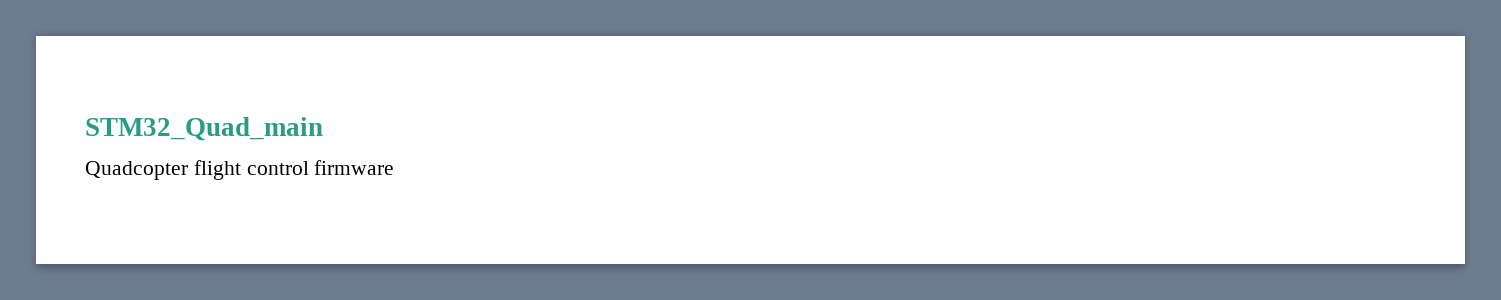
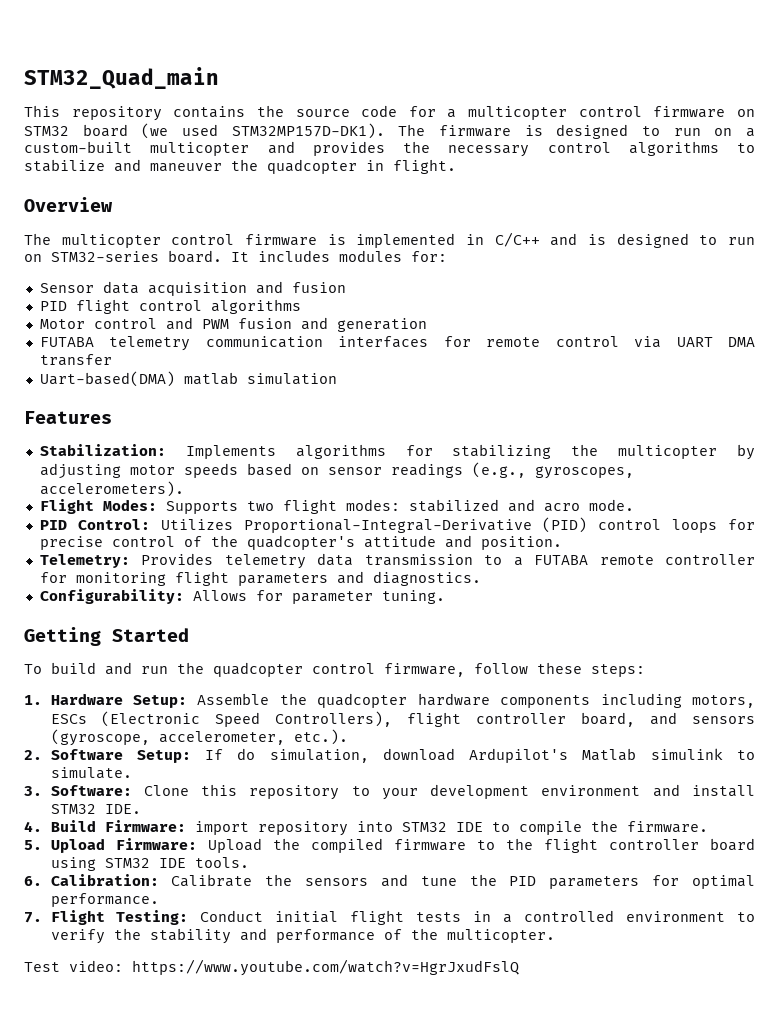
[85,160,395,180] Quadcopter flight control firmware -> [24,105,755,121] [24,123,755,139] [24,141,755,157] [24,159,456,174] [24,197,113,212] [24,232,755,248] [24,250,447,263] [39,281,346,296] [39,299,301,314] [39,317,427,332] [39,336,756,351] [39,354,112,366] [39,371,337,387] [24,411,112,424] [39,444,756,460] [39,462,634,479] [39,481,184,497] [39,499,634,514] [39,517,756,533] [39,535,562,550] [39,553,755,569] [39,571,481,586] [39,589,445,604] [24,627,189,646] [24,662,645,677] [24,693,755,708] [50,711,755,727] [50,729,348,746] [24,748,755,763] [50,767,132,779] [24,784,755,800] [50,804,141,814] [24,820,708,836] [24,838,755,853] [50,857,249,871] [24,874,756,889] [50,893,159,907] [24,910,755,925] [50,928,555,944] [24,959,519,976] This repository contains the source code for a multicopter control firmware on STM32 board (we used STM32MP157D-DK1). The firmware is designed to run on a custom-built multicopter and provides the necessary control algorithms to stabilize and maneuver the quadcopter in flight. // Overview // The multicopter control firmware is implemented in C/C++ and is designed to run on STM32-series board. It includes modules for: // Sensor data acquisition and fusion // PID flight control algorithms // Motor control and PWM fusion and generation // FUTABA telemetry communication interfaces for remote control via UART DMA transfer // Uart-based(DMA) matlab simulation // Features // Stabilization: Implements algorithms for stabilizing the multicopter by adjusting motor speeds based on sensor readings (e.g., gyroscopes, accelerometers). // Flight Modes: Supports two flight modes: stabilized and acro mode. // PID Control: Utilizes Proportional-Integral-Derivative (PID) control loops for precise control of the quadcopter's attitude and position. // Telemetry: Provides telemetry data transmission to a FUTABA remote controller for monitoring flight parameters and diagnostics. // Configurability: Allows for parameter tuning. // Getting Started // To build and run the quadcopter control firmware, follow these steps: // 1. Hardware Setup: Assemble the quadcopter hardware components including motors, ESCs (Electronic Speed Controllers), flight controller board, and sensors (gyroscope, accelerometer, etc.). // 2. Software Setup: If do simulation, download Ardupilot's Matlab simulink to simulate. // 3. Software: Clone this repository to your development environment and install STM32 IDE. // 4. Build Firmware: import repository into STM32 IDE to compile the firmware. // 5. Upload Firmware: Upload the compiled firmware to the flight controller board using STM32 IDE tools. // 6. Calibration: Calibrate the sensors and tune the PID parameters for optimal performance. // 7. Flight Testing: Conduct initial flight tests in a controlled environment to verify the stability and performance of the multicopter. // Test video: https://www.youtube.com/watch?v=HgrJxudFslQ

